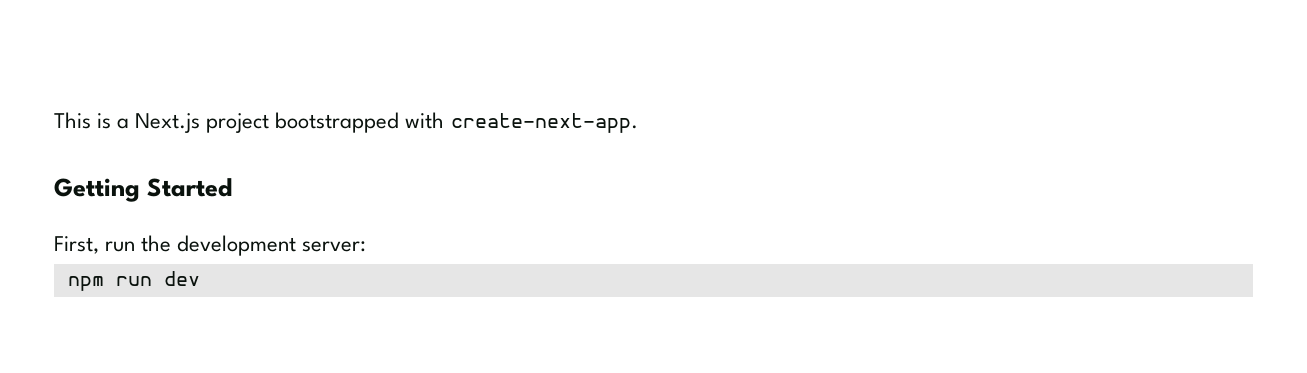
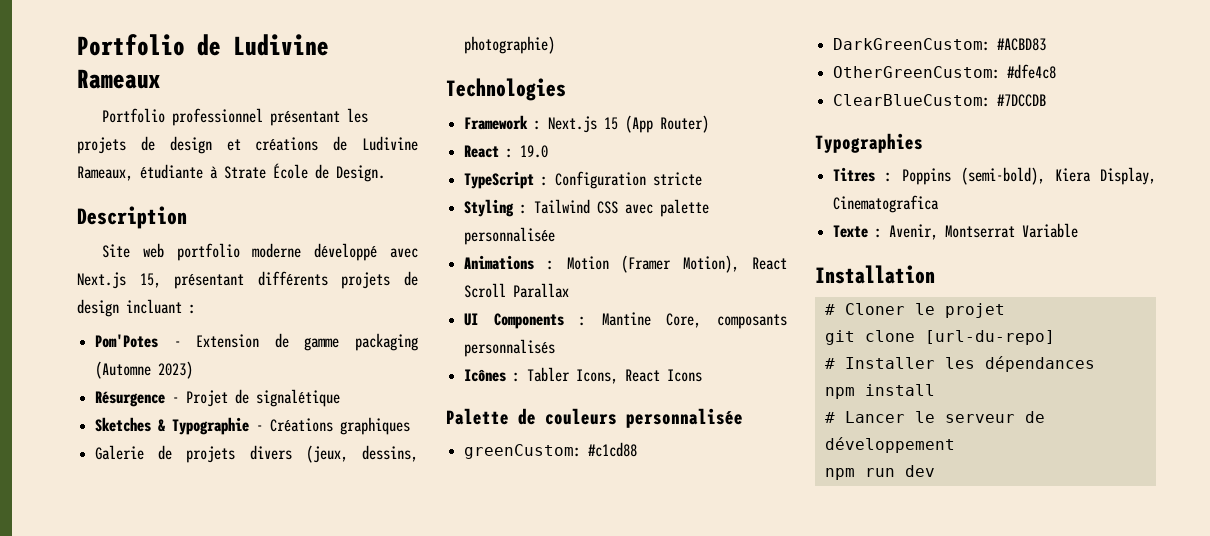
[54,112,638,133] [54,178,234,202] [54,235,367,256] This is a Next.js project bootstrapped with create-next-app. // Getting Started // First, run the development server: -> [77,34,329,56] [77,69,161,89] [102,108,369,126] [77,136,418,154] [77,163,385,182] [77,206,187,229] [102,243,418,261] [77,271,418,289] [77,299,196,317] [95,333,418,351] [95,361,194,379] [95,389,341,407] [95,417,411,435] [95,445,419,463] [464,36,556,54] [446,78,566,101] [464,115,710,133] [464,145,549,158] [464,171,703,189] [464,199,710,217] [464,227,556,245] [464,255,787,273] [464,283,570,298] [464,312,787,329] [464,339,556,357] [464,367,703,384] [446,408,743,428] [464,442,638,459] [833,38,1047,51] [833,64,1057,79] [833,94,1047,107] [815,133,923,153] [833,167,1156,185] [833,195,940,213] [833,223,1079,240] [815,265,935,284] [824,303,1005,318] [824,330,1055,345] [824,356,1095,372] [824,384,935,399] [824,411,1045,423] [824,437,955,453] Portfolio de Ludivine Rameaux // Portfolio professionnel présentant les projets de design et créations de Ludivine Rameaux, étudiante à Strate École de Design. // Description // Site web portfolio moderne développé avec Next.js 15, présentant différents projets de design incluant : // Pom'Potes - Extension de gamme packaging (Automne 2023) // Résurgence - Projet de signalétique // Sketches & Typographie - Créations graphiques // Galerie de projets divers (jeux, dessins, photographie) // Technologies // Framework : Next.js 15 (App Router) // React : 19.0 // TypeScript : Configuration stricte // Styling : Tailwind CSS avec palette personnalisée // Animations : Motion (Framer Motion), React Scroll Parallax // UI Components : Mantine Core, composants personnalisés // Icônes : Tabler Icons, React Icons // Palette de couleurs personnalisée // greenCustom: #c1cd88 // DarkGreenCustom: #ACBD83 // OtherGreenCustom: #dfe4c8 // ClearBlueCustom: #7DCCDB // Typographies // Titres : Poppins (semi-bold), Kiera Display, Cinematografica // Texte : Avenir, Montserrat Variable // Installation // # Cloner le projet // git clone [url-du-repo] // # Installer les dépendances // npm install // # Lancer le serveur de développement

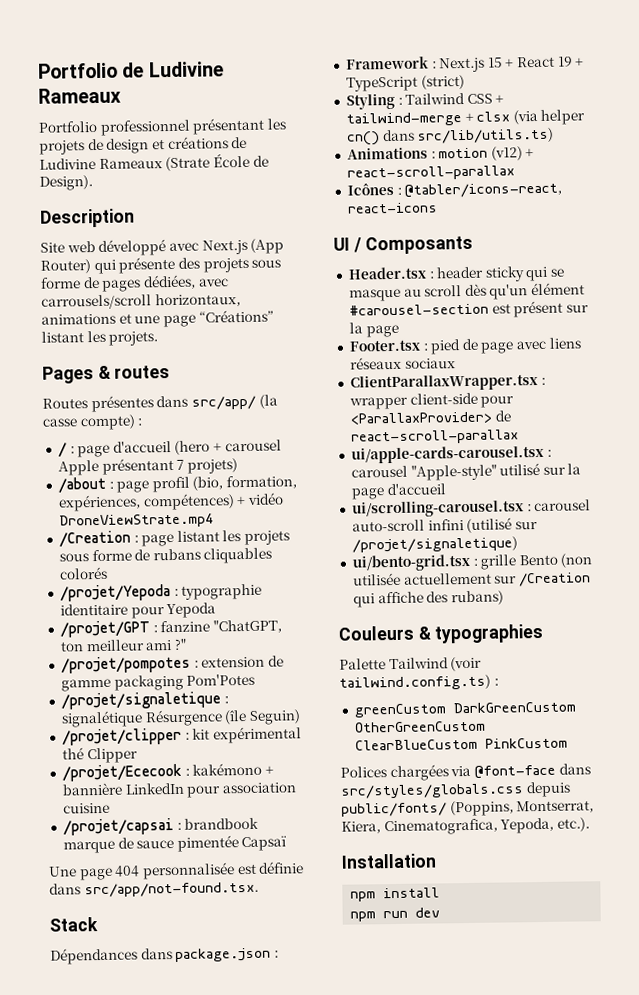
[77,164,266,181] Rameaux, étudiante à Strate -> [98,156,211,172] Rameaux (Strate
[336,165,385,182] Design. -> [39,175,93,191] Design).
[176,243,302,261] portfolio moderne -> (96, 247) none
[139,271,418,289] [77,299,196,317] [95,333,418,351] [95,361,194,379] [95,389,341,407] [95,417,411,435] [95,445,419,463] [464,36,556,54] [446,78,566,101] [464,115,710,133] [464,145,549,158] [464,171,703,189] [464,199,710,217] [464,227,556,245] [464,255,787,273] [464,283,570,298] [464,312,787,329] [464,339,556,357] [464,367,703,384] [446,408,743,428] [464,442,638,459] [833,38,1047,51] [833,64,1057,79] [833,94,1047,107] [815,133,923,153] [833,167,1156,185] [833,195,940,213] [833,223,1079,240] [815,265,935,284] [824,303,1005,318] [824,330,1055,345] [824,356,1095,372] [824,384,935,399] [824,411,1045,423] [824,437,955,453] 15, présentant différents projets de design incluant : // Pom'Potes - Extension de gamme packaging (Automne 2023) // Résurgence - Projet de signalétique // Sketches & Typographie - Créations graphiques // Galerie de projets divers (jeux, dessins, photographie) // Technologies // Framework : Next.js 15 (App Router) // React : 19.0 // TypeScript : Configuration stricte // Styling : Tailwind CSS avec palette personnalisée // Animations : Motion (Framer Motion), React Scroll Parallax // UI Components : Mantine Core, composants personnalisés // Icônes : Tabler Icons, React Icons // Palette de couleurs personnalisée // greenCustom: #c1cd88 // DarkGreenCustom: #ACBD83 // OtherGreenCustom: #dfe4c8 // ClearBlueCustom: #7DCCDB // Typographies // Titres : Poppins (semi-bold), Kiera Display, Cinematografica // Texte : Avenir, Montserrat Variable // Installation // # Cloner le projet // git clone [url-du-repo] // # Installer les dépendances // npm install // # Lancer le serveur de développement -> [250,238,285,254] [40,256,282,275] [40,274,229,292] [41,293,241,310] [41,309,274,328] [41,330,159,346] [42,365,171,384] [42,394,278,413] [42,414,144,431] [57,439,282,458] [57,457,238,476] [57,475,298,494] [57,492,284,512] [58,513,214,529] [58,530,291,548] [58,547,273,564] [58,566,108,580] [59,583,263,602] [59,602,217,619] [59,619,282,638] [59,638,187,652] [60,655,284,674] [60,673,256,692] [60,691,229,710] [60,709,301,728] [61,726,302,746] [61,747,138,764] [61,762,274,782] [61,782,297,798] [62,802,110,814] [62,817,260,836] [62,835,288,854] [49,861,305,881] [49,881,259,898] [49,917,98,932] [50,947,279,965] [345,56,585,73] [345,74,465,92] [345,92,505,110] [345,109,586,127] [346,127,555,146] [346,146,535,161] [346,165,515,181] [346,182,563,198] [347,202,438,214] [333,235,474,255] [347,266,566,282] [348,282,586,302] [348,300,589,318] [348,322,399,338] [348,337,581,355] [349,356,456,370] [349,374,546,392] [348,392,515,410] [349,410,511,425] [350,429,519,445] [350,444,552,464] [350,462,582,481] [350,483,446,500] [351,499,592,518] [351,517,538,534] [351,536,518,553] [351,553,593,572] [352,572,591,587] [352,590,504,608] [338,623,544,644] [339,656,483,672] [339,674,499,691] [353,701,576,718] [354,720,486,733] [354,737,568,751] [340,763,591,782] [340,781,571,799] [341,800,595,817] [341,817,590,836] [341,853,437,869] [350,887,441,902] (App Router) qui présente des projets sous forme de pages dédiées, avec carrousels/scroll horizontaux, animations et une page “Créations” listant les projets. // Pages & routes // Routes présentes dans src/app/ (la casse compte) : // / : page d'accueil (hero + carousel Apple présentant 7 projets) // /about : page profil (bio, formation, expériences, compétences) + vidéo DroneViewStrate.mp4 // /Creation : page listant les projets sous forme de rubans cliquables colorés // /projet/Yepoda : typographie identitaire pour Yepoda // /projet/GPT : fanzine "ChatGPT, ton meilleur ami ?" // /projet/pompotes : extension de gamme packaging Pom'Potes // /projet/signaletique : signalétique Résurgence (île Seguin) // /projet/clipper : kit expérimental thé Clipper // /projet/Ececook : kakémono + bannière LinkedIn pour association cuisine // /projet/capsai : brandbook marque de sauce pimentée Capsaï // Une page 404 personnalisée est définie dans src/app/not-found.tsx. // Stack // Dépendances dans package.json : // Framework : Next.js 15 + React 19 + TypeScript (strict) // Styling : Tailwind CSS + tailwind-merge + clsx (via helper cn() dans src/lib/utils.ts) // Animations : motion (v12) + react-scroll-parallax // Icônes : @tabler/icons-react, react-icons // UI / Composants // Header.tsx : header sticky qui se masque au scroll dès qu'un élément #carousel-section est présent sur la page // Footer.tsx : pied de page avec liens réseaux sociaux // ClientParallaxWrapper.tsx : wrapper client-side pour <ParallaxProvider> de react-scroll-parallax // ui/apple-cards-carousel.tsx : carousel "Apple-style" utilisé sur la page d'accueil // ui/scrolling-carousel.tsx : carousel auto-scroll infini (utilisé sur /projet/signaletique) // ui/bento-grid.tsx : grille Bento (non utilisée actuellement sur /Creation qui affiche des rubans) // Couleurs & typographies // Palette Tailwind (voir tailwind.config.ts) : // greenCustom DarkGreenCustom OtherGreenCustom ClearBlueCustom PinkCustom // Polices chargées via @font-face dans src/styles/globals.css depuis public/fonts/ (Poppins, Montserrat, Kiera, Cinematografica, Yepoda, etc.). // Installation // npm install

